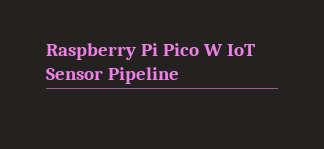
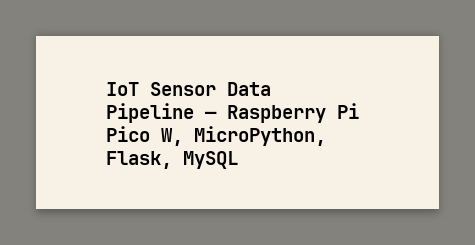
[46,43,255,60] [46,67,179,84] Raspberry Pi Pico W IoT Sensor Pipeline -> [106,82,271,96] [106,103,359,123] [106,126,326,146] [106,151,238,169] IoT Sensor Data Pipeline — Raspberry Pi Pico W, MicroPython, Flask, MySQL

